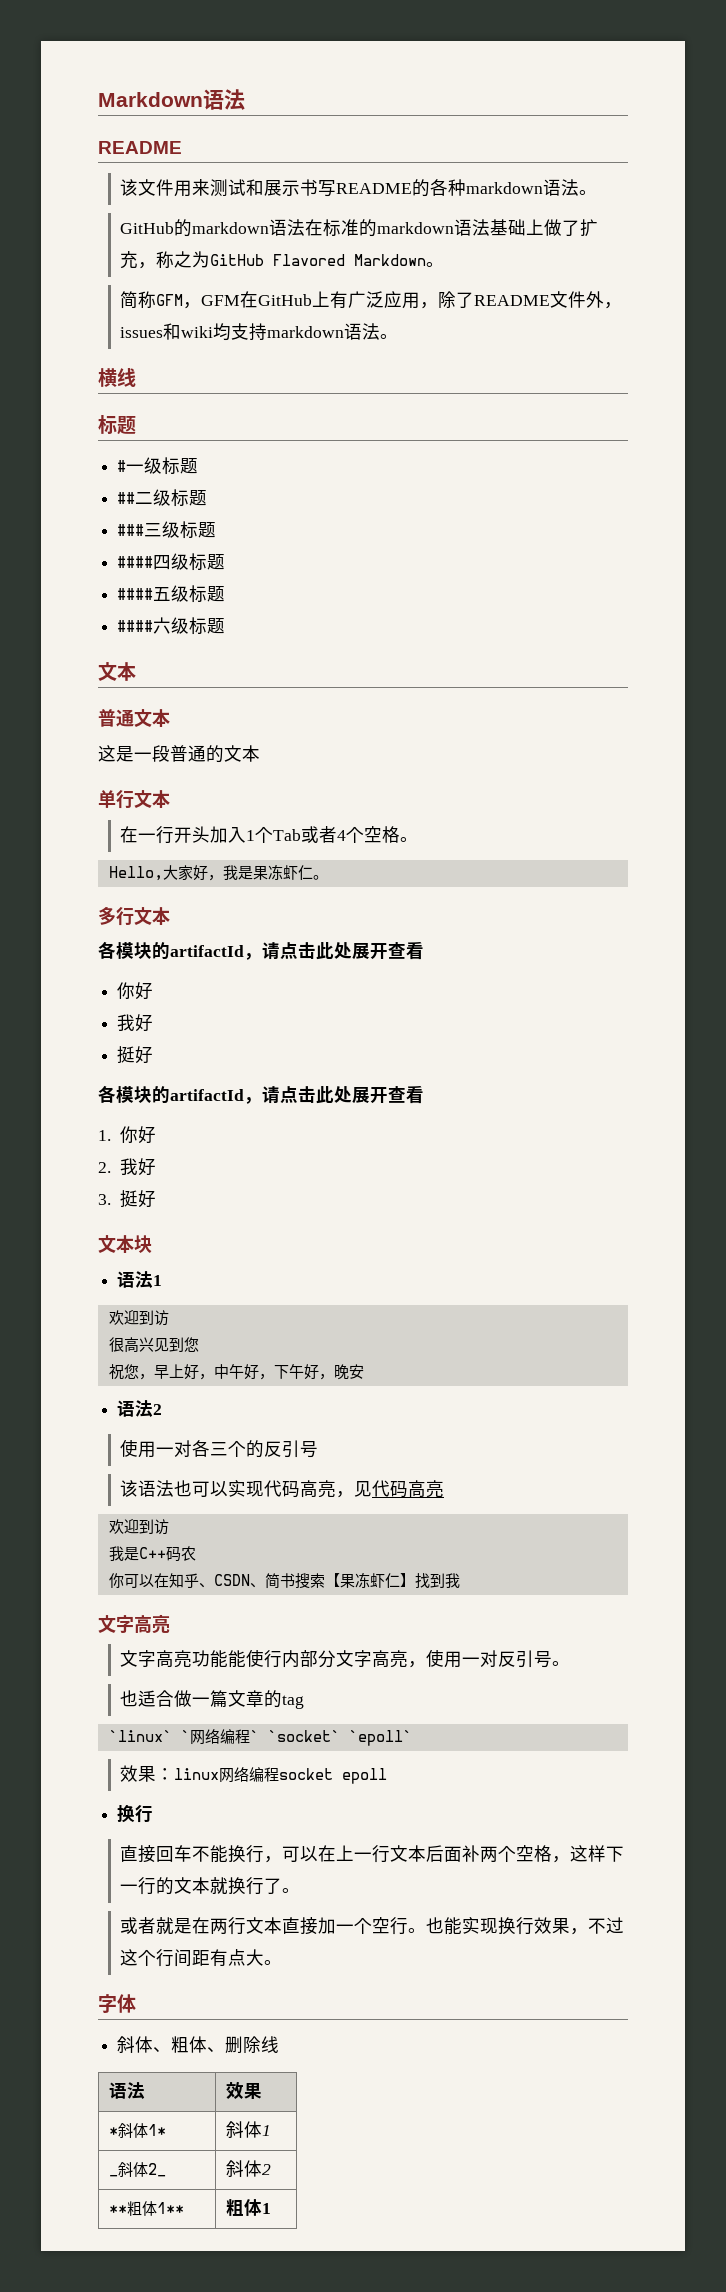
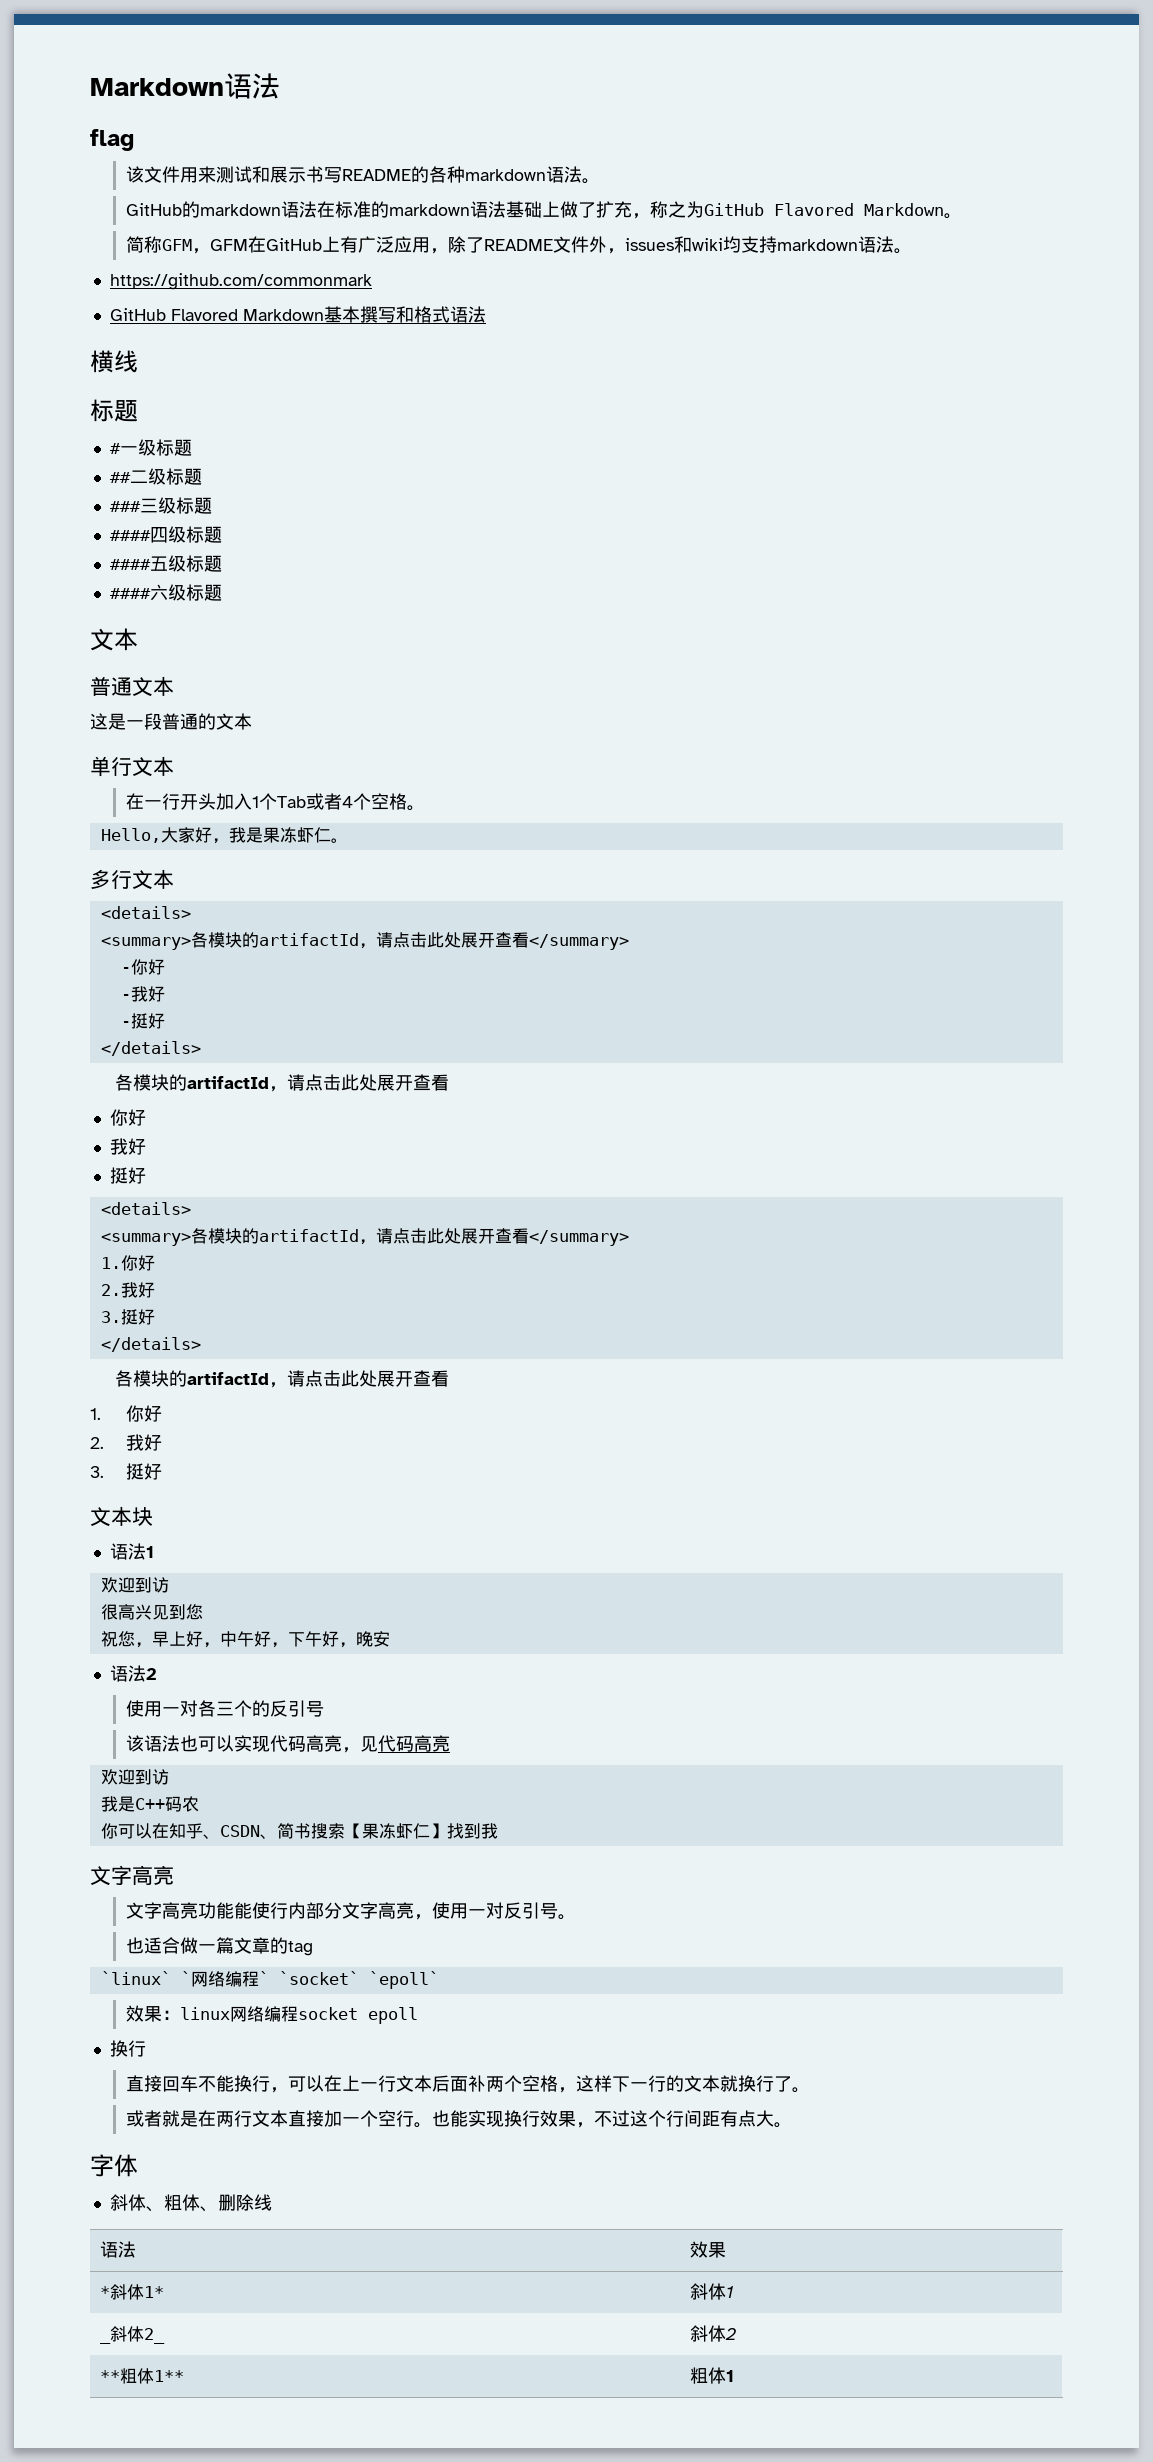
[98,141,182,154] README -> [90,129,134,151] flag
(399, 336) none -> [109,273,372,290] [109,306,486,323] // https://github.com/commonmark // GitHub Flavored Markdown基本撰写和格式语法
(170, 916) none -> [100,906,191,919] [100,932,629,950] [120,959,165,975] [120,986,165,1002] [120,1013,165,1029] [100,1041,201,1056] // <details> // <summary>各模块的artifactId，请点击此处展开查看</summary> // -你好 // -我好 // -挺好 // </details>
(154, 1055) none -> [100,1202,191,1215] [100,1228,629,1246] [100,1255,155,1271] [100,1282,155,1298] [100,1309,155,1325] [100,1337,201,1352] // <details> // <summary>各模块的artifactId，请点击此处展开查看</summary> // 1.你好 // 2.我好 // 3.挺好 // </details>

